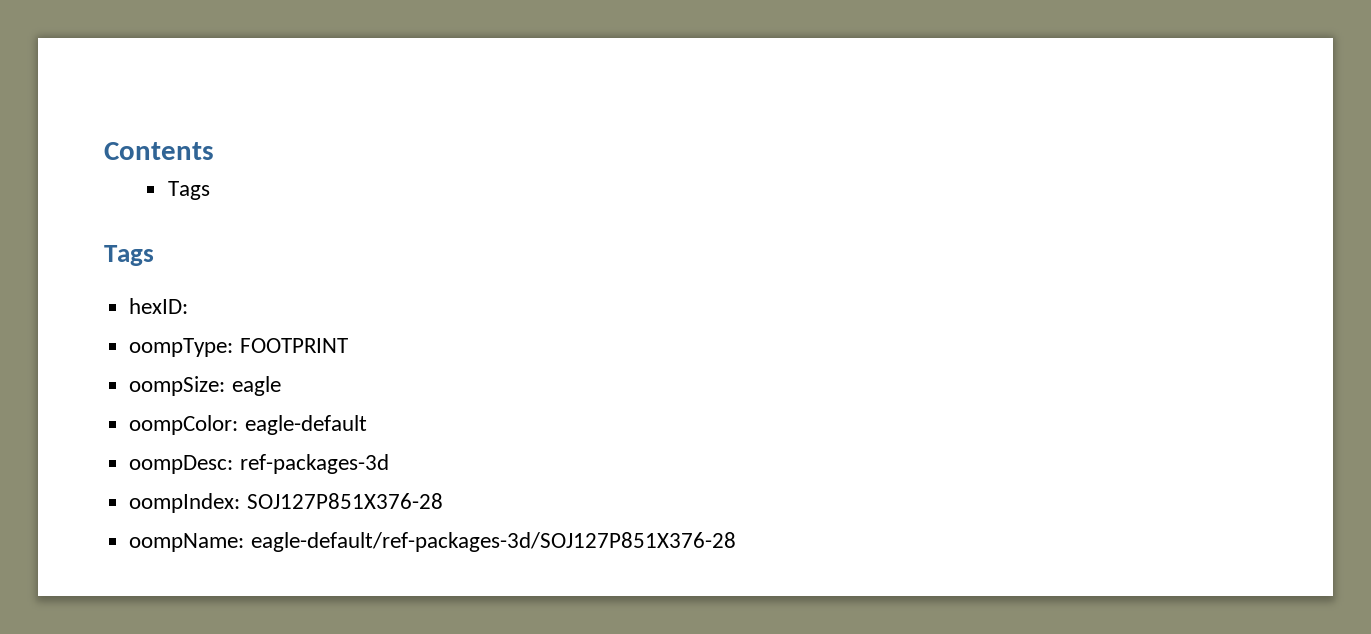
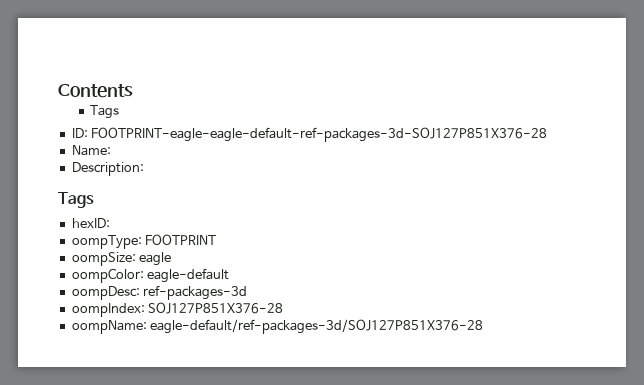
(210, 190) none -> [71,127,548,142] [71,145,111,156] [71,162,144,176] // ID: FOOTPRINT-eagle-eagle-default-ref-packages-3d-SOJ127P851X376-28 // Name: // Description:

